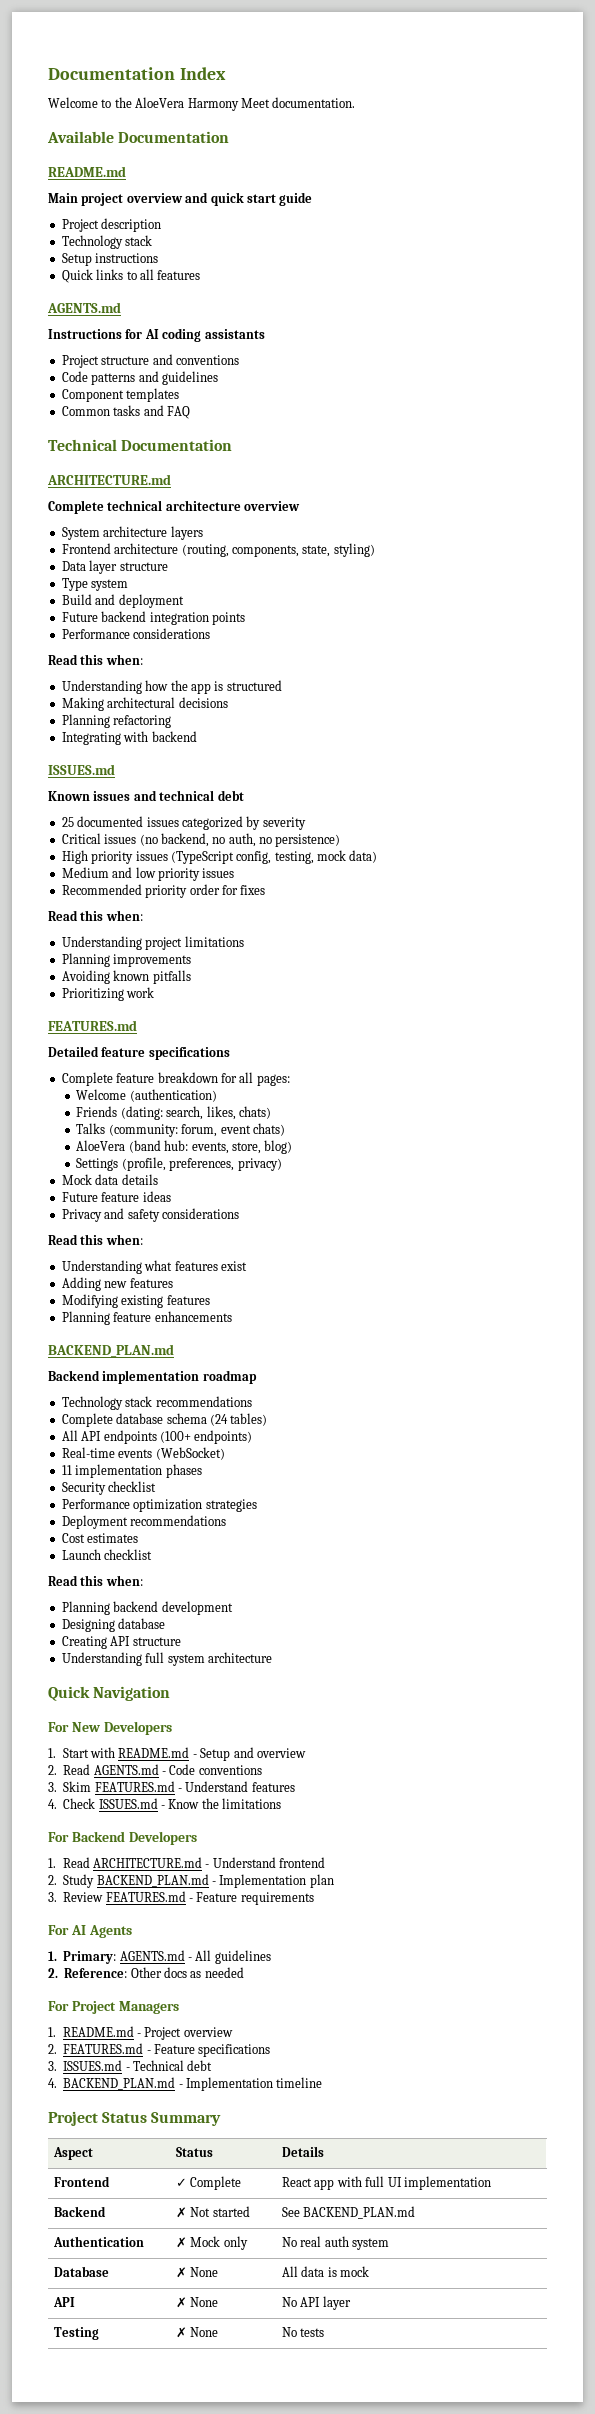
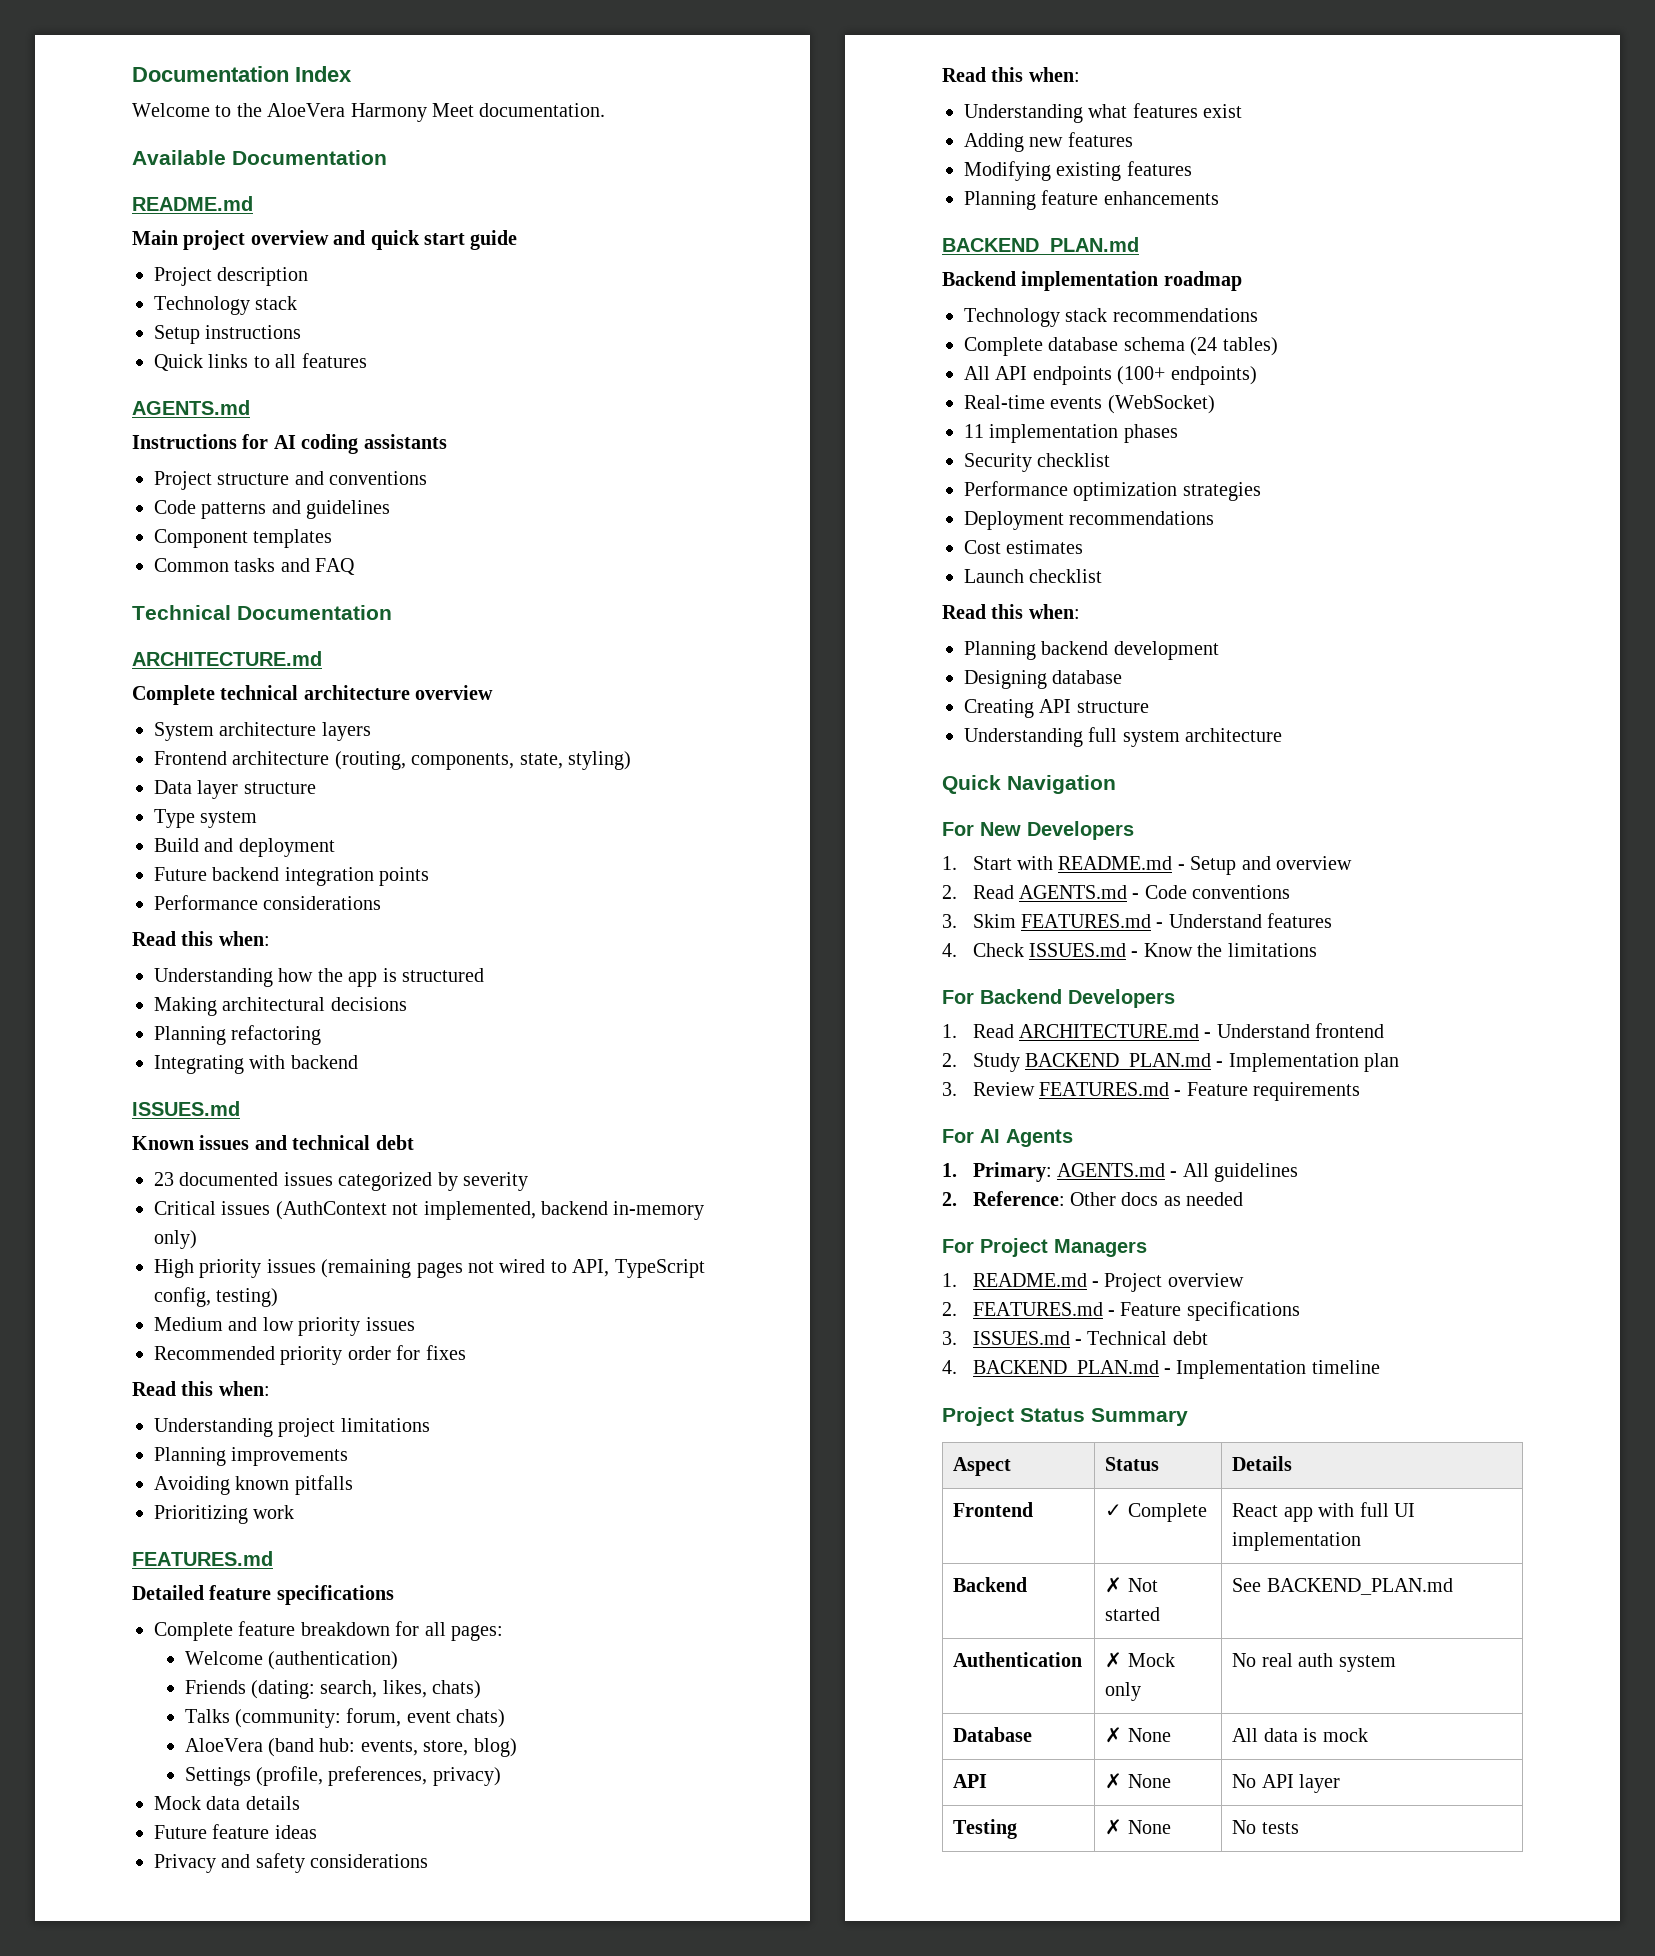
[61,817,74,827] 25 -> [154,1172,174,1186] 23
[139,833,341,847] [61,850,378,864] (no backend, no auth, no persistence) // High priority issues (TypeScript config, testing, mock data) -> [275,1201,705,1220] [154,1230,197,1249] [154,1259,705,1278] [154,1287,279,1307] (AuthContext not implemented, backend in-memory only) // High priority issues (remaining pages not wired to API, TypeScript config, testing)

